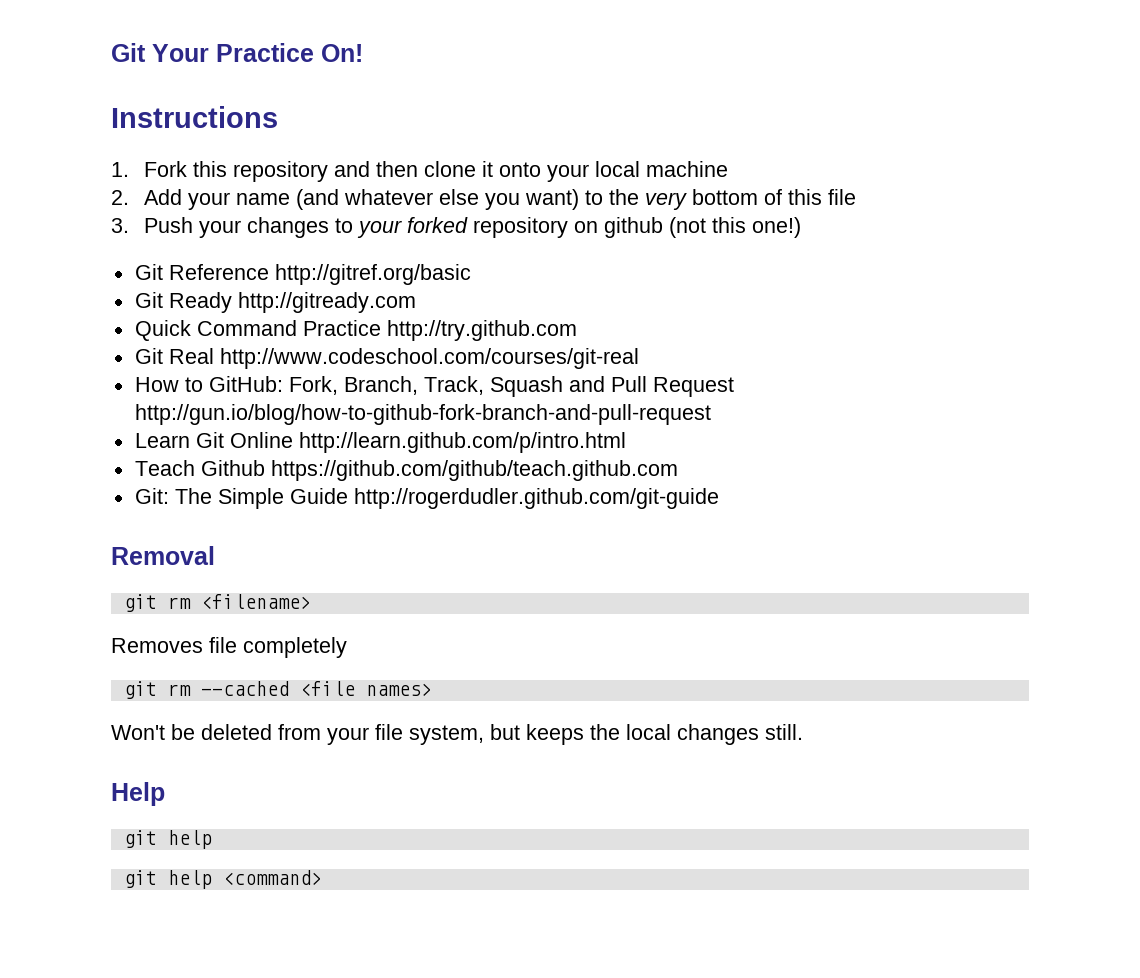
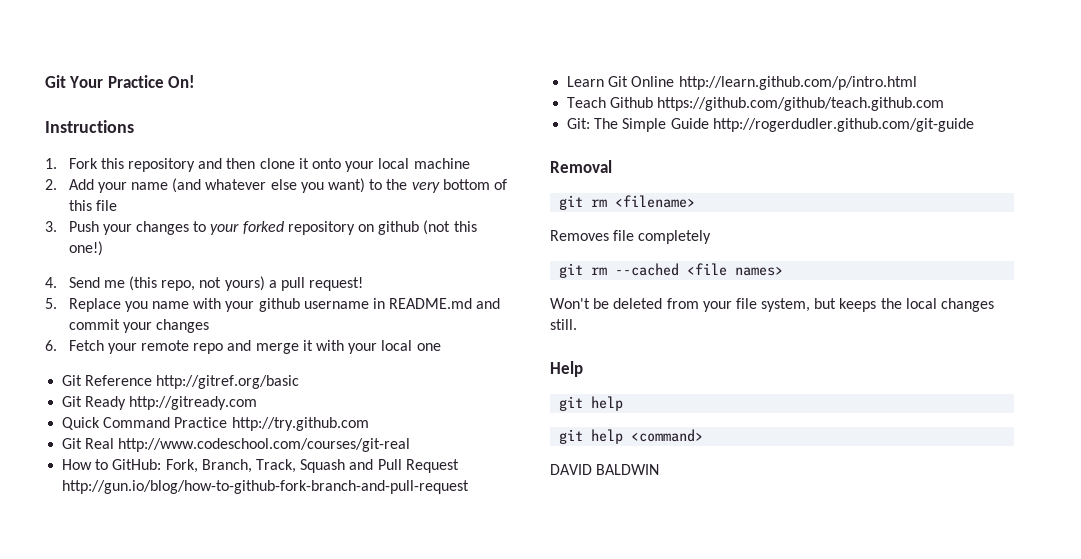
(801, 227) none -> [45,276,364,291] [45,298,501,312] [68,319,210,333] [45,340,441,354] // 4. Send me (this repo, not yours) a pull request! // 5. Replace you name with your github username in README.md and commit your changes // 6. Fetch your remote repo and merge it with your local one
(322, 877) none -> [550,464,660,475] // DAVID BALDWIN

